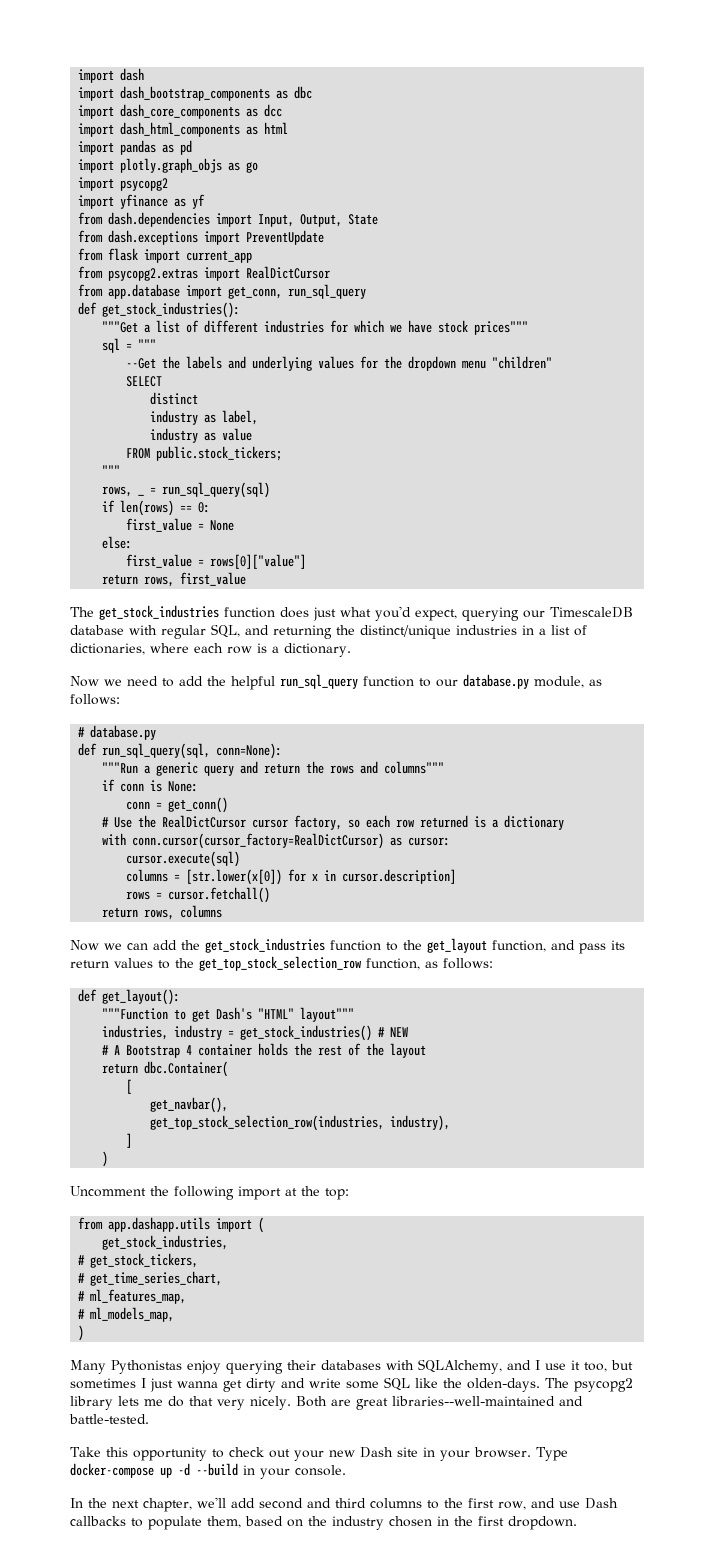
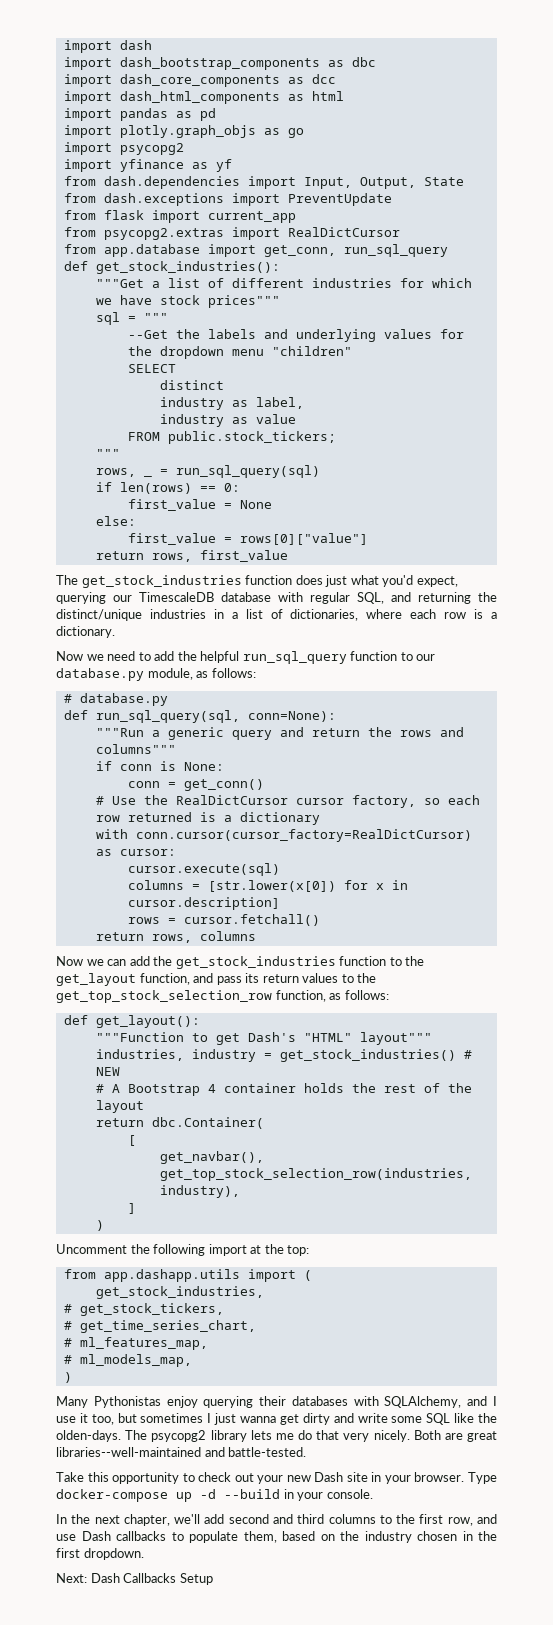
(577, 1523) none -> [56,1573,213,1585] // Next: Dash Callbacks Setup

